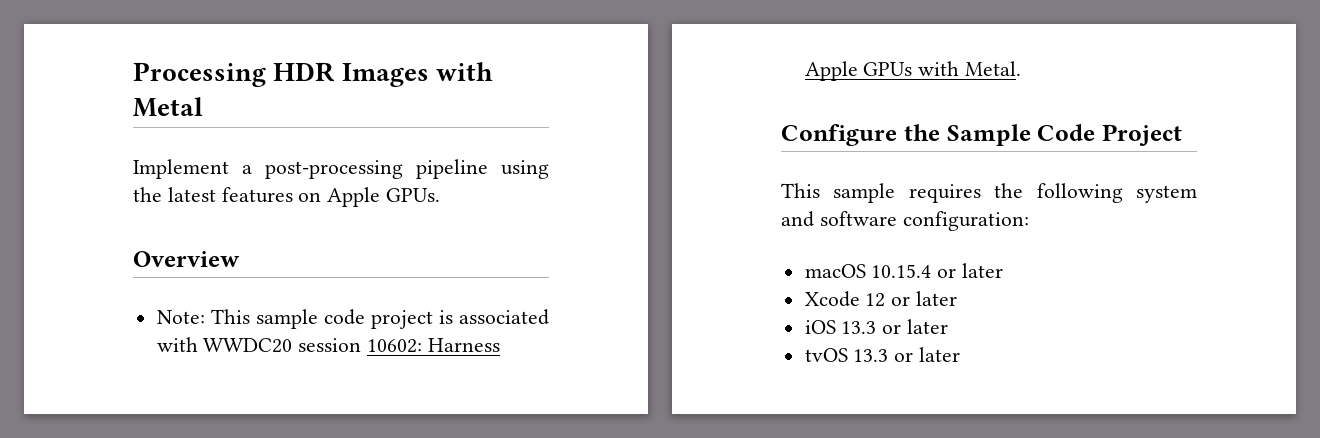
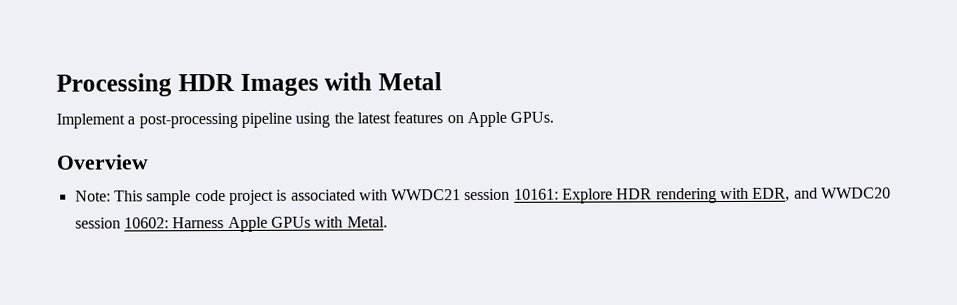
(198, 344) none -> [391,187,818,204] WWDC21 session 10161: Explore HDR rendering with EDR, and
[781,124,1182,146] [781,183,1197,203] [781,211,1029,231] [804,263,1004,278] [804,291,958,307] [804,319,949,334] [804,347,961,362] // Configure the Sample Code Project // This sample requires the following system and software configuration: // macOS 10.15.4 or later // Xcode 12 or later // iOS 13.3 or later // tvOS 13.3 or later -> (388, 222) none

